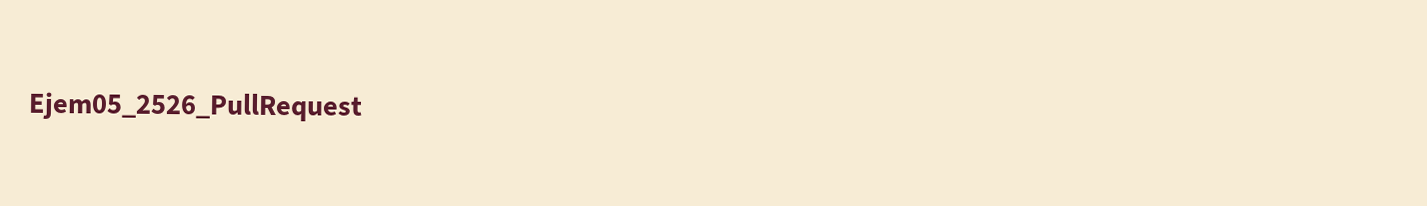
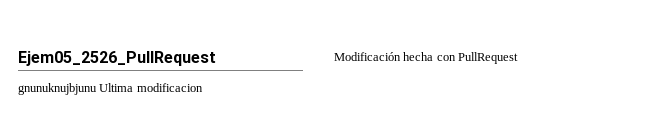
(363, 106) none -> [18,83,203,95] [334,52,519,64] // gnunuknujbjunu Ultima modificacion // Modificación hecha con PullRequest

